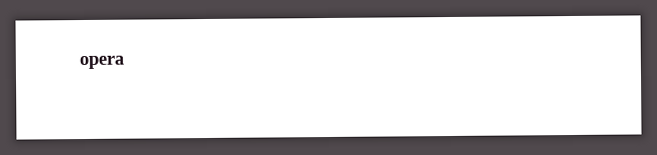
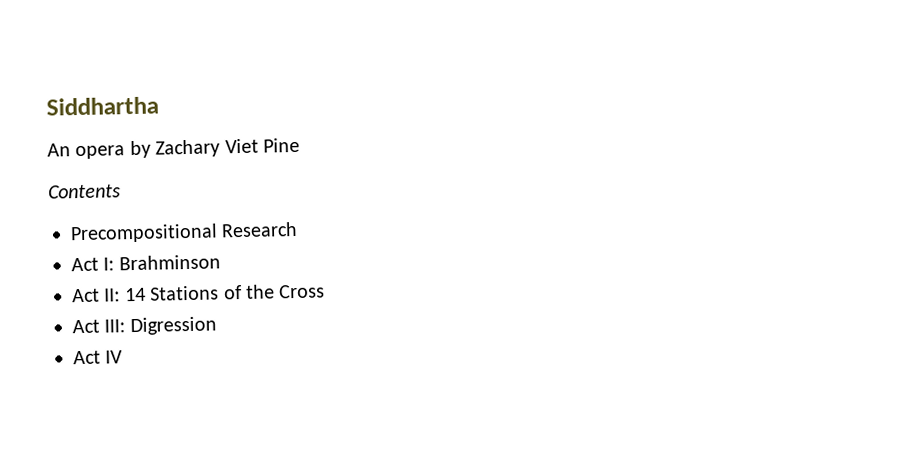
[79,55,124,70] opera -> [46,96,159,116] [47,137,300,160] [48,184,121,199] [70,221,299,244] [71,254,221,272] [72,284,326,303] [72,316,217,336] [73,350,124,365] Siddhartha // An opera by Zachary Viet Pine // Contents // Precompositional Research // Act I: Brahminson // Act II: 14 Stations of the Cross // Act III: Digression // Act IV

